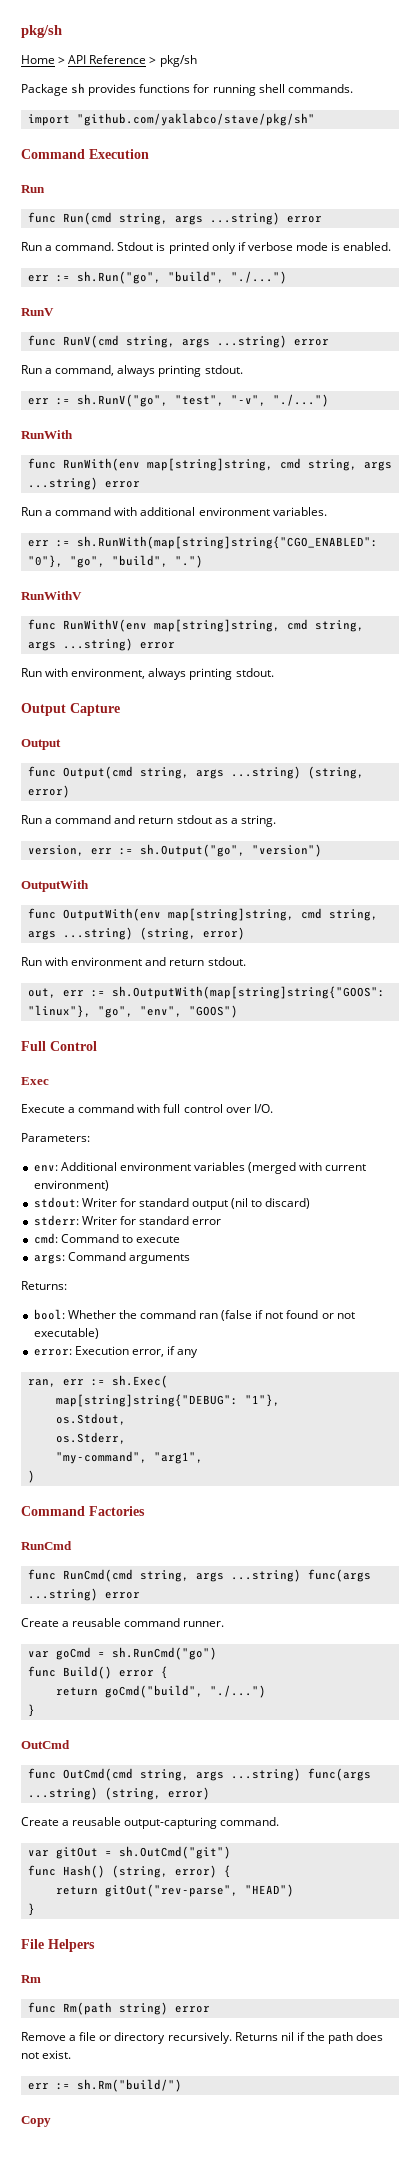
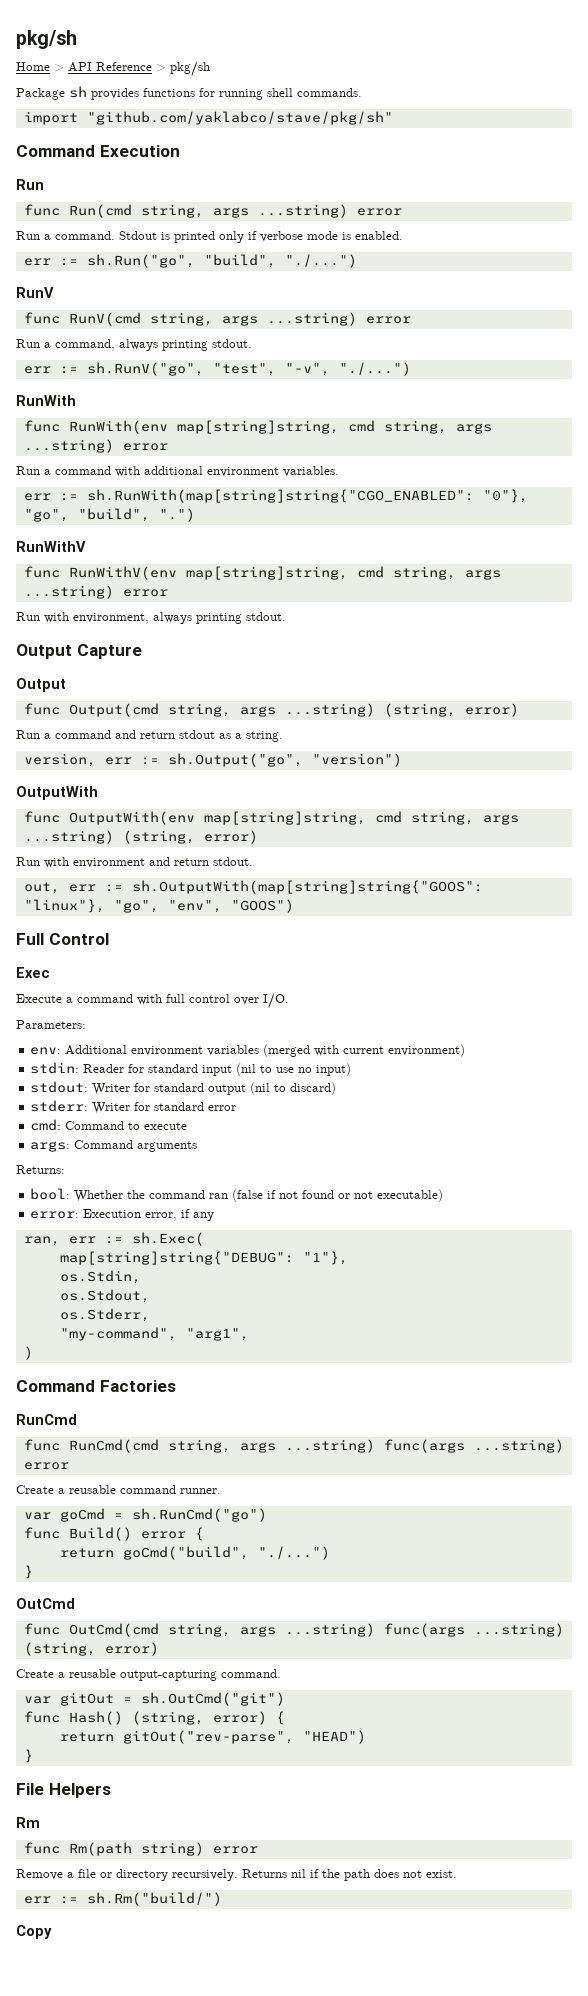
(109, 1185) none -> [30,1062,352,1076] // stdin: Reader for standard input (nil to use no input)
(280, 1400) none -> [59,1270,141,1284] // os.Stdin,

